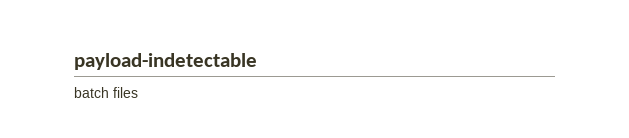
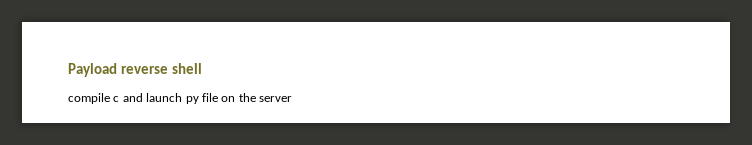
[74,53,257,70] [74,87,138,98] payload-indetectable // batch files -> [68,63,202,77] [68,93,292,104] Payload reverse shell // compile c and launch py file on the server

